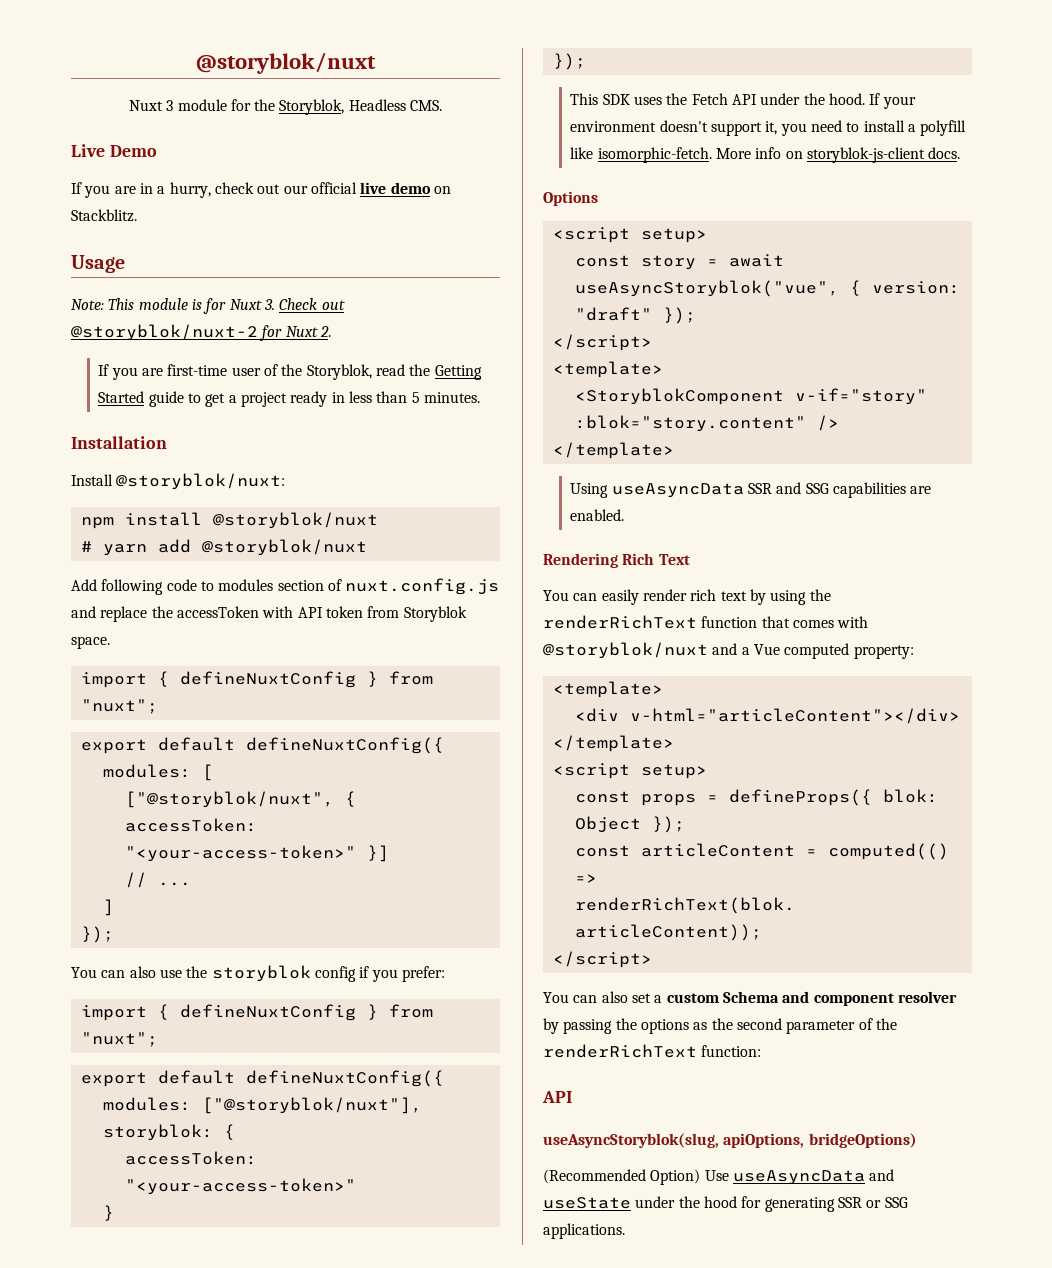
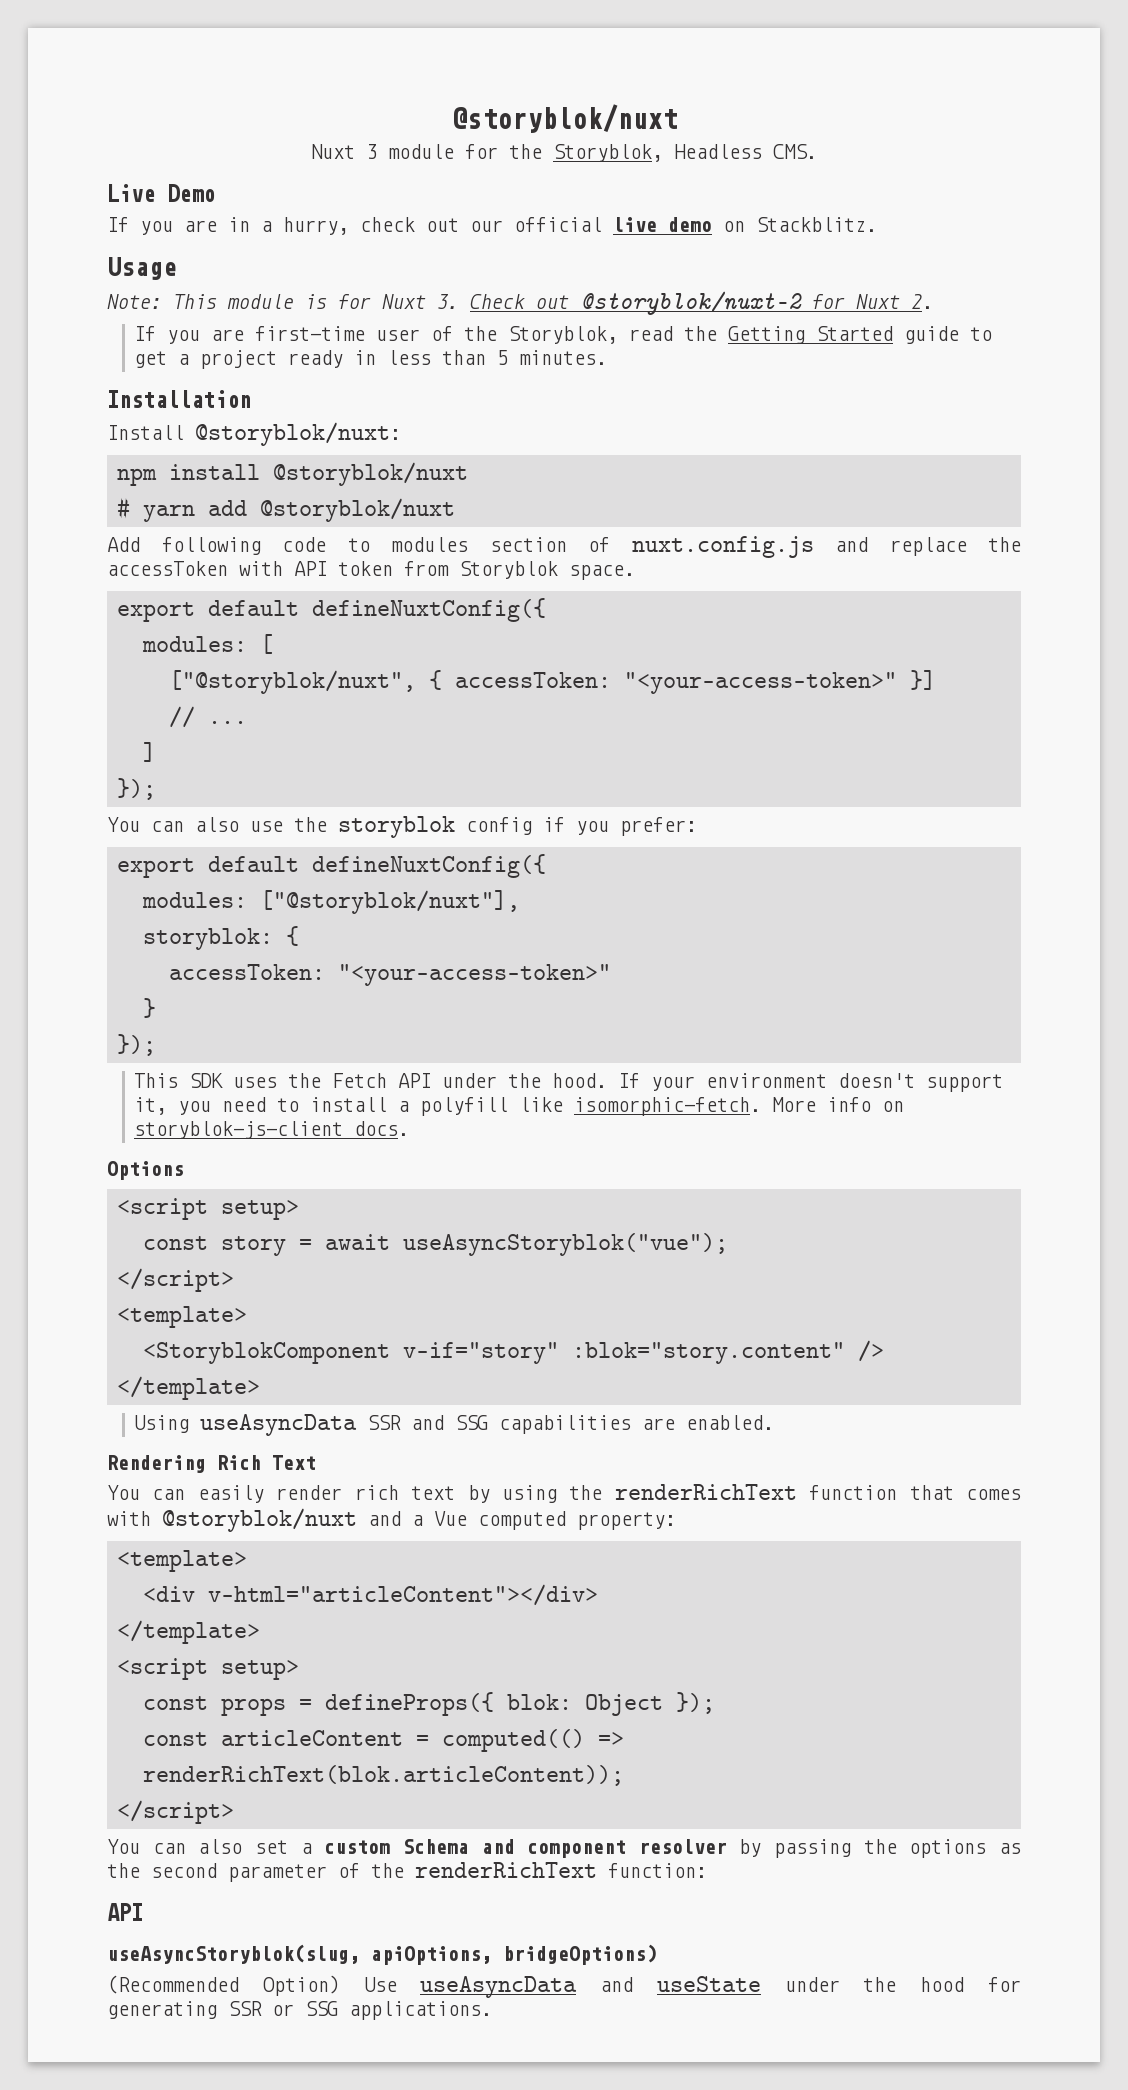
[80,671,433,688] [80,699,158,714] // import { defineNuxtConfig } from "nuxt"; -> (635, 572) none
[80,1004,433,1021] [80,1032,158,1047] // import { defineNuxtConfig } from "nuxt"; -> (697, 826) none
[574,280,960,297] [574,307,696,324] useAsyncStoryblok("vue", { version: "draft" }); -> [402,1233,728,1256] useAsyncStoryblok("vue");

